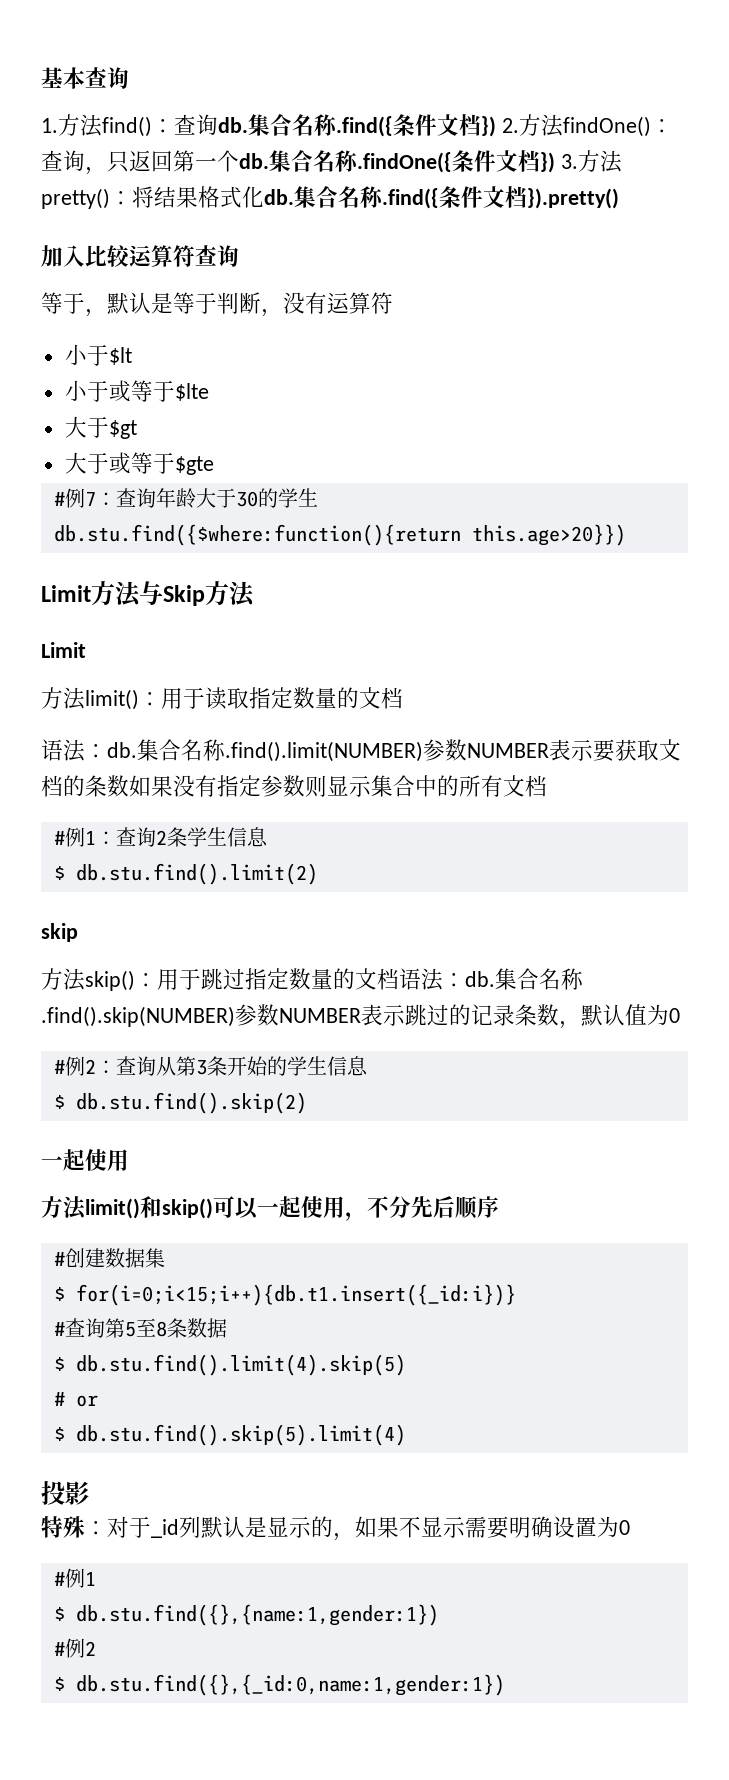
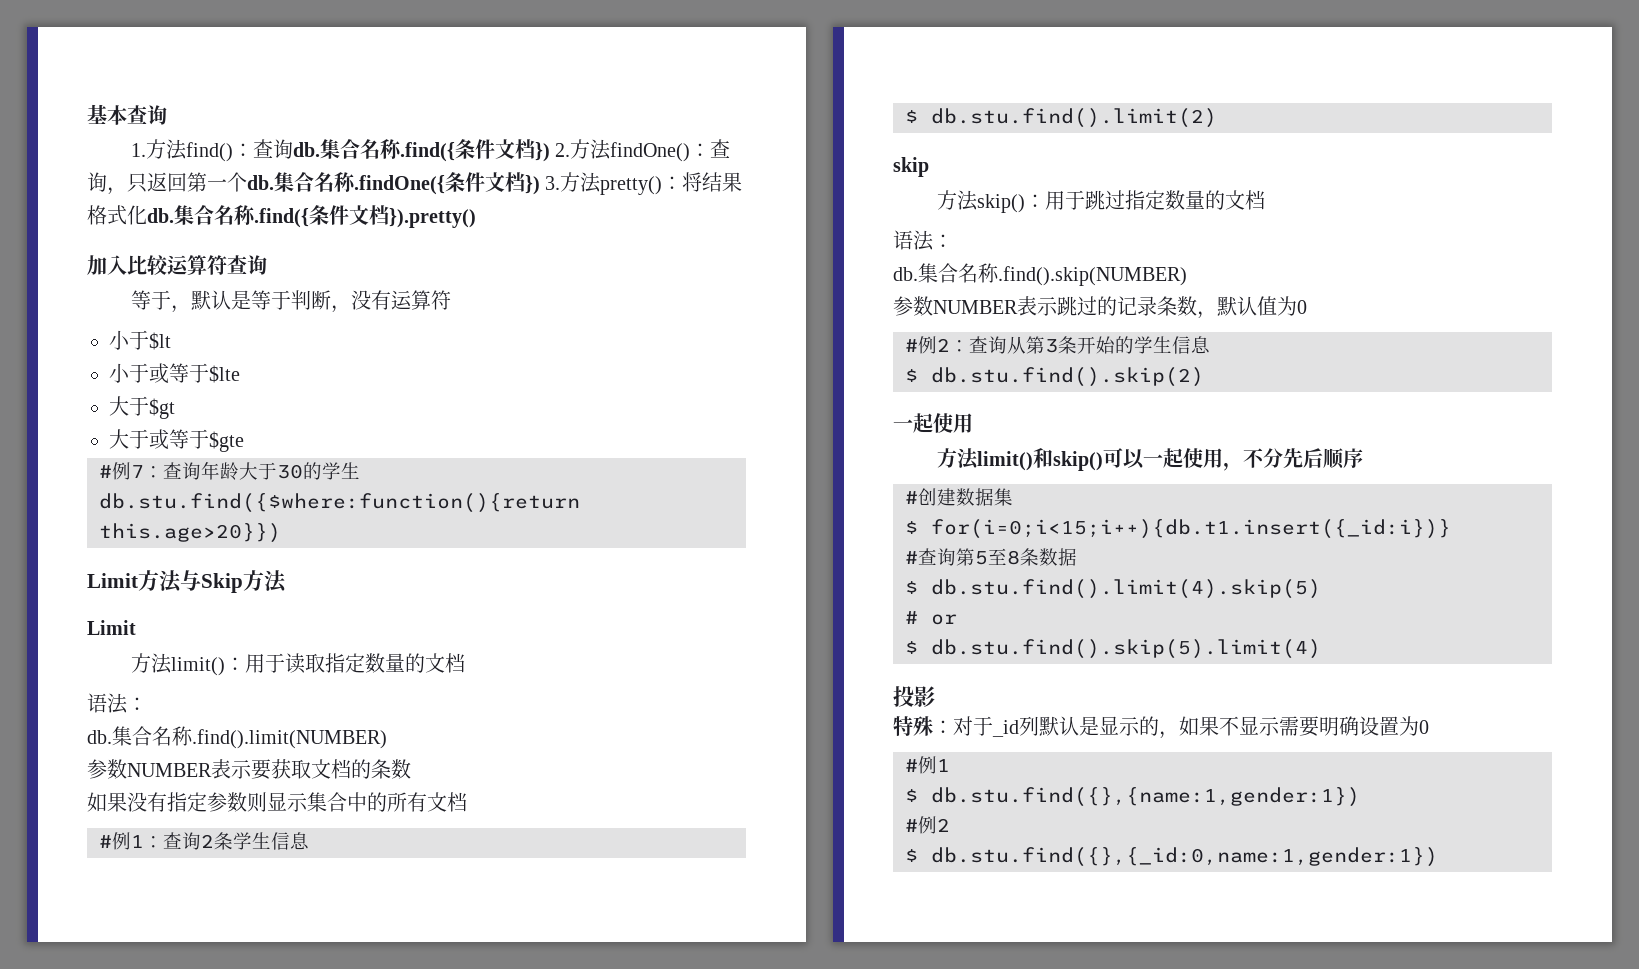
(107, 751) none -> (147, 704) //
(423, 751) none -> (387, 739) //
(129, 786) none -> (411, 769) //
[399,968,465,991] 语法： -> [893,230,953,251] // 语法： //
(235, 1016) none -> (1187, 276) //

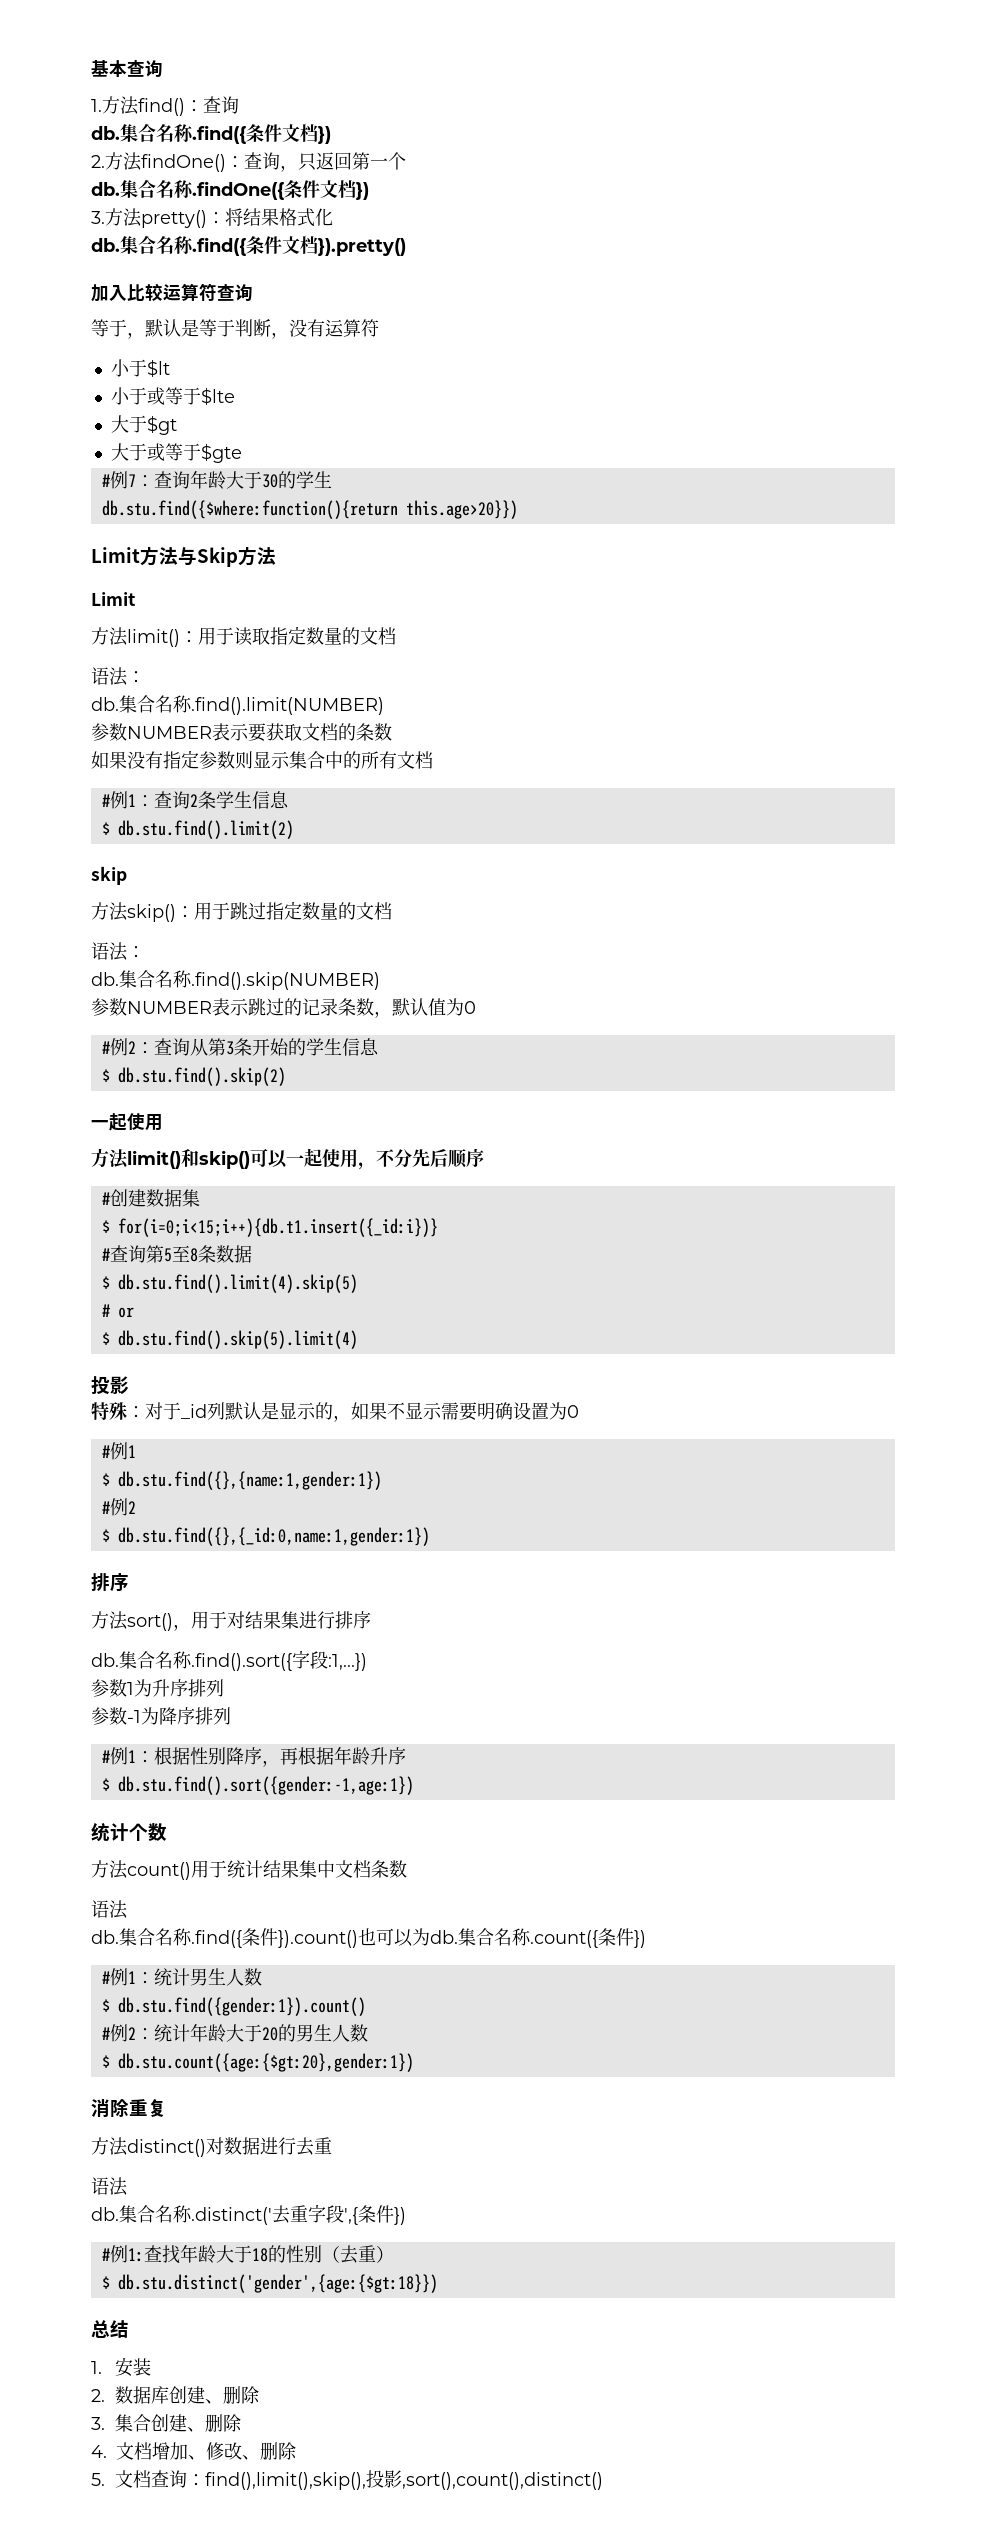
(293, 149) none -> (239, 105) //
(550, 152) none -> (331, 135) //
(247, 182) none -> (406, 161) //
(540, 185) none -> (369, 191) //
(147, 215) none -> (333, 217) //
(1438, 857) none -> [91,1573,129,1592] [91,1611,371,1631] [91,1650,367,1671] [91,1679,224,1697] [91,1707,231,1725] [101,1746,406,1767] [101,1776,414,1795] [91,1822,167,1842] [91,1860,407,1880] [91,1900,128,1919] [91,1928,646,1948] [101,1968,262,1986] [101,1997,366,2016] [101,2023,368,2043] [101,2053,414,2072] [91,2099,167,2118] [91,2137,332,2157] [91,2177,128,2196] [91,2204,406,2225] [101,2244,394,2264] [101,2274,438,2293] [91,2320,129,2338] [91,2357,152,2377] [91,2386,261,2404] [91,2414,243,2432] [91,2442,297,2460] [91,2470,604,2490] // 排序 // 方法sort()，用于对结果集进行排序 // db.集合名称.find().sort({字段:1,...}) // 参数1为升序排列 // 参数-1为降序排列 // #例1：根据性别降序，再根据年龄升序 // $ db.stu.find().sort({gender:-1,age:1}) // 统计个数 // 方法count()用于统计结果集中文档条数 // 语法 // db.集合名称.find({条件}).count()也可以为db.集合名称.count({条件}) // #例1：统计男生人数 // $ db.stu.find({gender:1}).count() // #例2：统计年龄大于20的男生人数 // $ db.stu.count({age:{$gt:20},gender:1}) // 消除重复 // 方法distinct()对数据进行去重 // 语法 // db.集合名称.distinct('去重字段',{条件}) // #例1:查找年龄大于18的性别（去重） // $ db.stu.distinct('gender',{age:{$gt:18}}) // 总结 // 1.安装 // 2.数据库创建、删除 // 3.集合创建、删除 // 4.文档增加、修改、删除 // 5.文档查询：find(),limit(),skip(),投影,sort(),count(),distinct()

